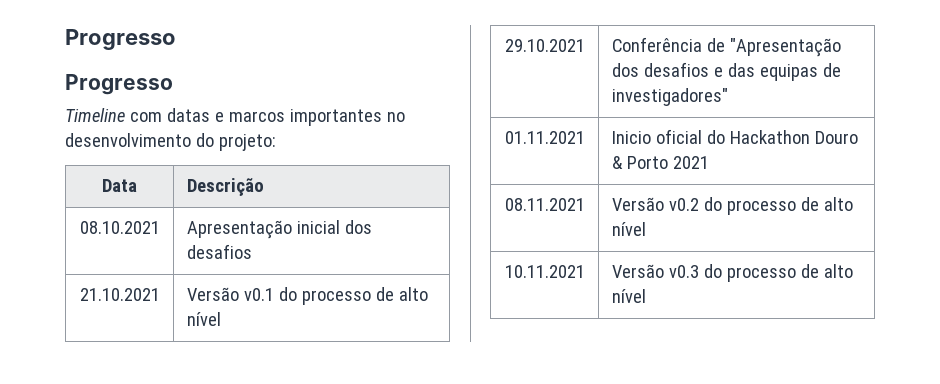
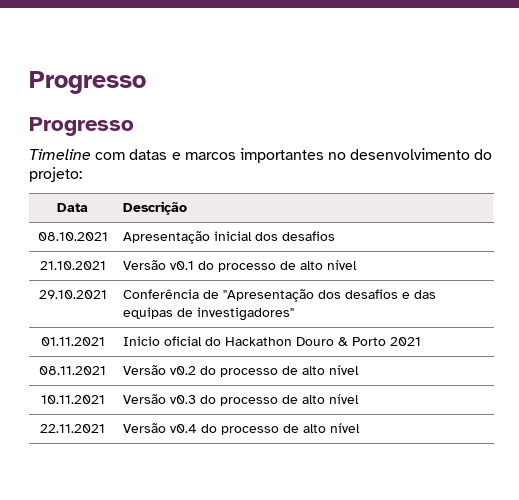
(646, 296) none -> [40,424,105,433] [122,423,360,435] // 22.11.2021 | Versão v0.4 do processo de alto nível

